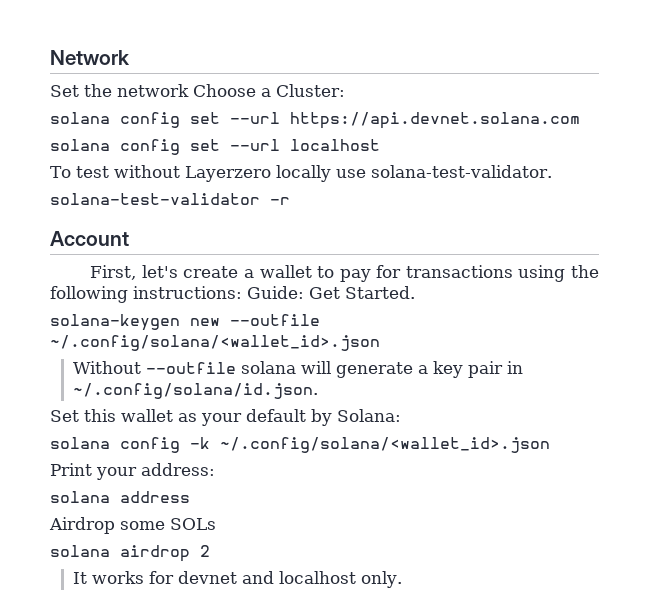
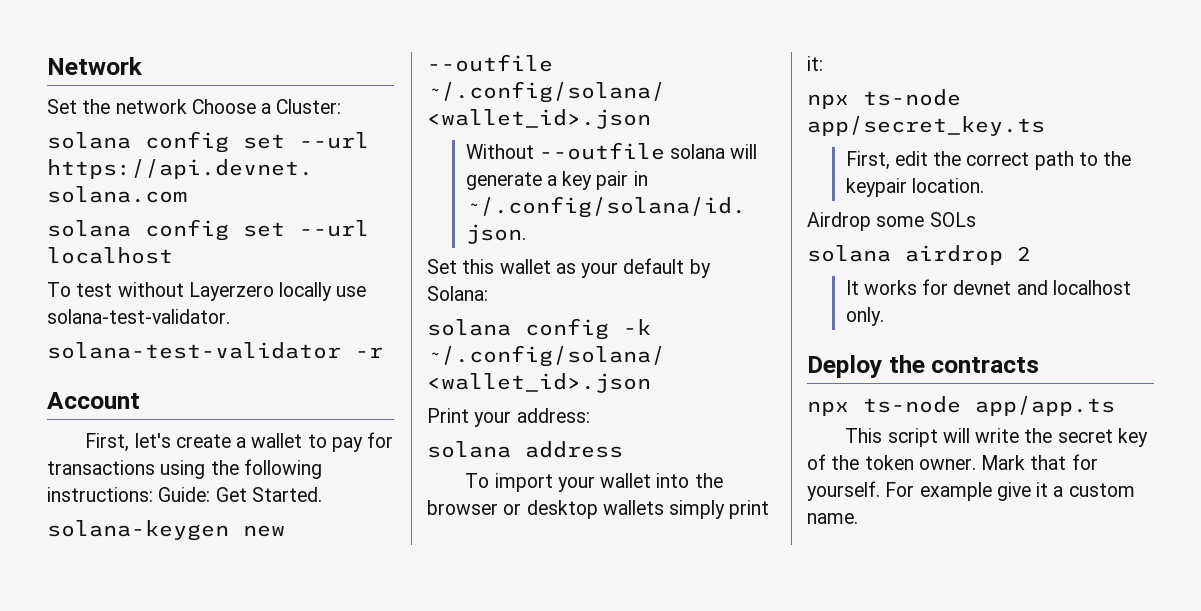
(190, 497) none -> [465,473,723,492] [427,500,770,519] [807,56,823,71] [807,89,961,109] [807,116,1045,136] [845,151,1132,170] [845,178,984,197] // To import your wallet into the browser or desktop wallets simply print it: // npx ts-node app/secret_key.ts // First, edit the correct path to the keypair location.
(402, 579) none -> [807,355,1040,378] [807,396,1115,416] [845,428,1148,447] [807,454,1098,470] [807,481,1135,501] [807,513,858,524] // Deploy the contracts // npx ts-node app/app.ts // This script will write the secret key of the token owner. Mark that for yourself. For example give it a custom name.

